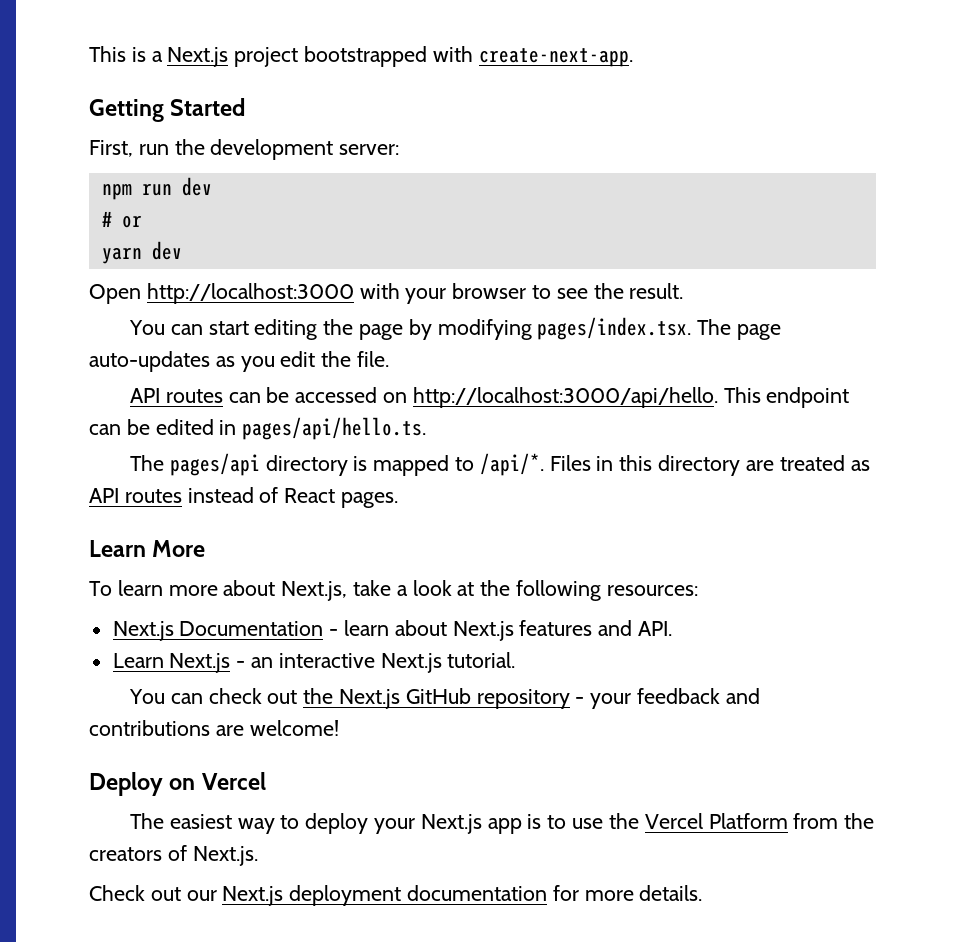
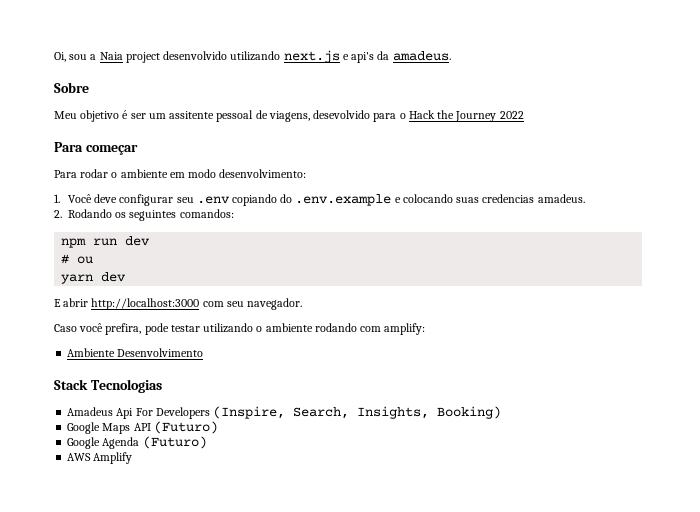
[89,46,633,67] [89,98,246,122] [89,139,400,160] This is a Next.js project bootstrapped with create-next-app. // Getting Started // First, run the development server: -> [54,50,451,63] [54,82,89,93] [54,110,524,122] [54,142,138,155] [54,169,307,178] [54,194,585,206] [54,209,234,221] Oi, sou a Naia project desenvolvido utilizando next.js e api's da amadeus. // Sobre // Meu objetivo é ser um assitente pessoal de viagens, desevolvido para o Hack the Journey 2022 // Para começar // Para rodar o ambiente em modo desenvolvimento: // 1. Você deve configurar seu .env copiando do .env.example e colocando suas credencias amadeus. // 2. Rodando os seguintes comandos:
[121,215,142,228] or -> [77,256,94,264] ou
[89,283,684,304] [129,317,782,340] [89,351,390,372] [130,387,850,408] [89,417,427,440] [130,453,870,476] [89,487,399,508] [89,540,206,557] [89,580,698,601] [112,620,673,641] [112,652,516,673] [129,688,760,709] [89,720,339,736] [89,772,266,796] [130,813,875,834] [89,845,258,866] [89,885,703,906] Open http://localhost:3000 with your browser to see the result. // You can start editing the page by modifying pages/index.tsx. The page auto-updates as you edit the file. // API routes can be accessed on http://localhost:3000/api/hello. This endpoint can be edited in pages/api/hello.ts. // The pages/api directory is mapped to /api/*. Files in this directory are treated as API routes instead of React pages. // Learn More // To learn more about Next.js, take a look at the following resources: // Next.js Documentation - learn about Next.js features and API. // Learn Next.js - an interactive Next.js tutorial. // You can check out the Next.js GitHub repository - your feedback and contributions are welcome! // Deploy on Vercel // The easiest way to deploy your Next.js app is to use the Vercel Platform from the creators of Next.js. // Check out our Next.js deployment documentation for more details. -> [54,298,303,310] [54,323,426,335] [67,348,204,357] [54,379,162,393] [67,406,502,419] [67,421,218,434] [67,436,207,449] [67,452,133,464] E abrir http://localhost:3000 com seu navegador. // Caso você prefira, pode testar utilizando o ambiente rodando com amplify: // Ambiente Desenvolvimento // Stack Tecnologias // Amadeus Api For Developers (Inspire, Search, Insights, Booking) // Google Maps API (Futuro) // Google Agenda (Futuro) // AWS Amplify

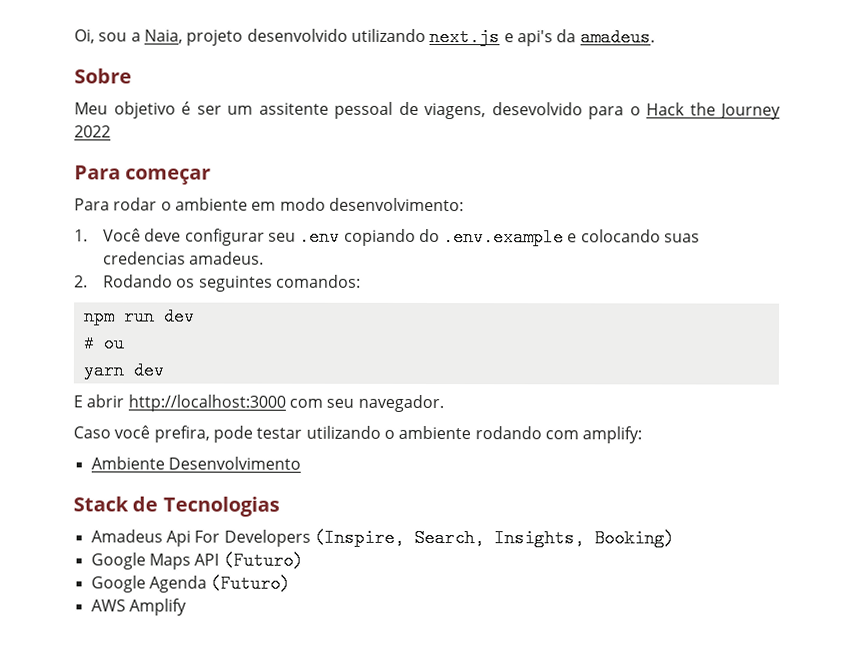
[99,52,160,63] Naia project -> [143,29,244,46] Naia, projeto
(88, 384) none -> [132,496,159,512] de

